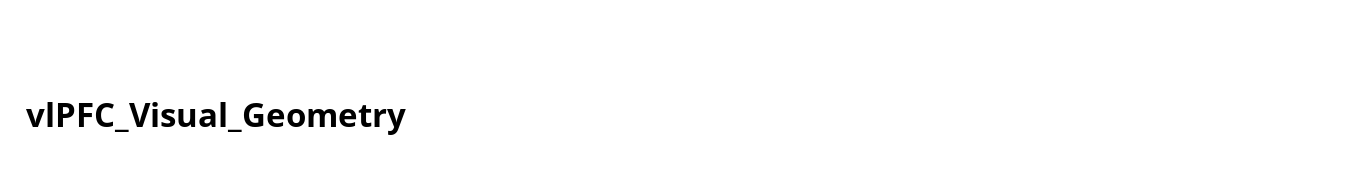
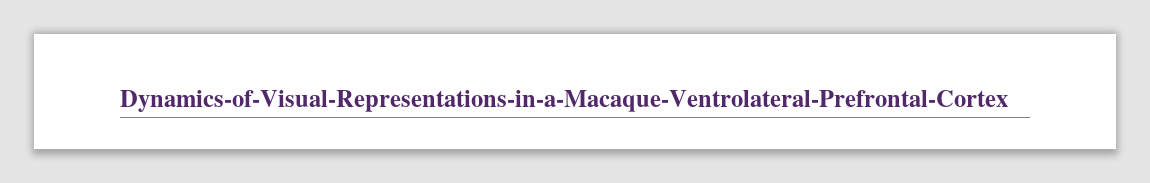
[26,102,406,135] vlPFC_Visual_Geometry -> [120,90,1008,112] Dynamics-of-Visual-Representations-in-a-Macaque-Ventrolateral-Prefrontal-Cortex

